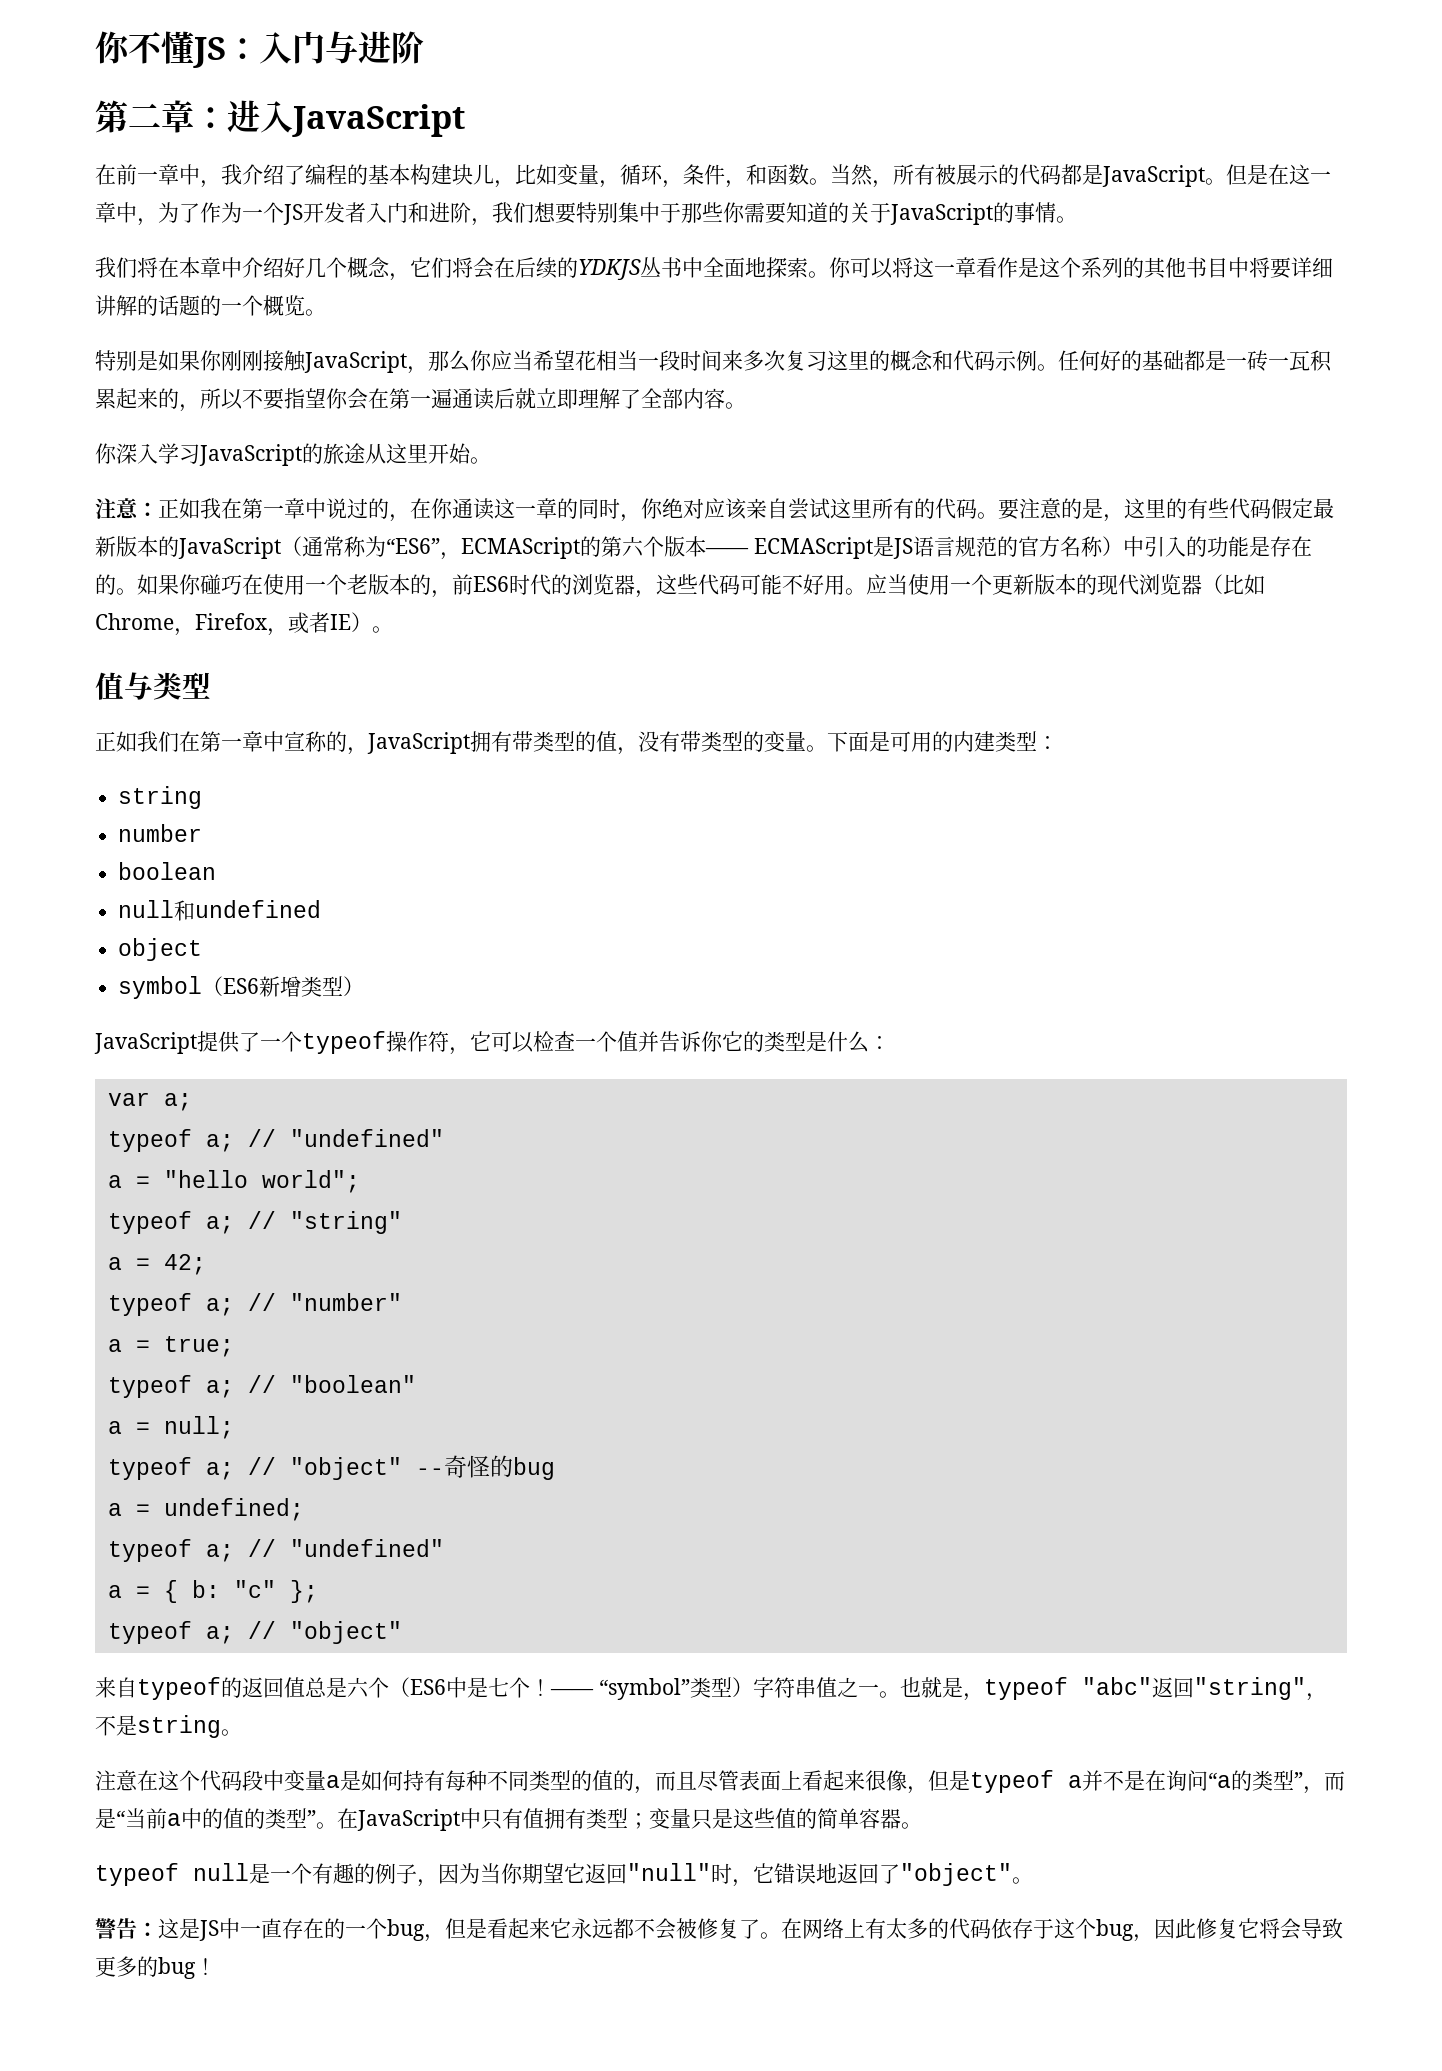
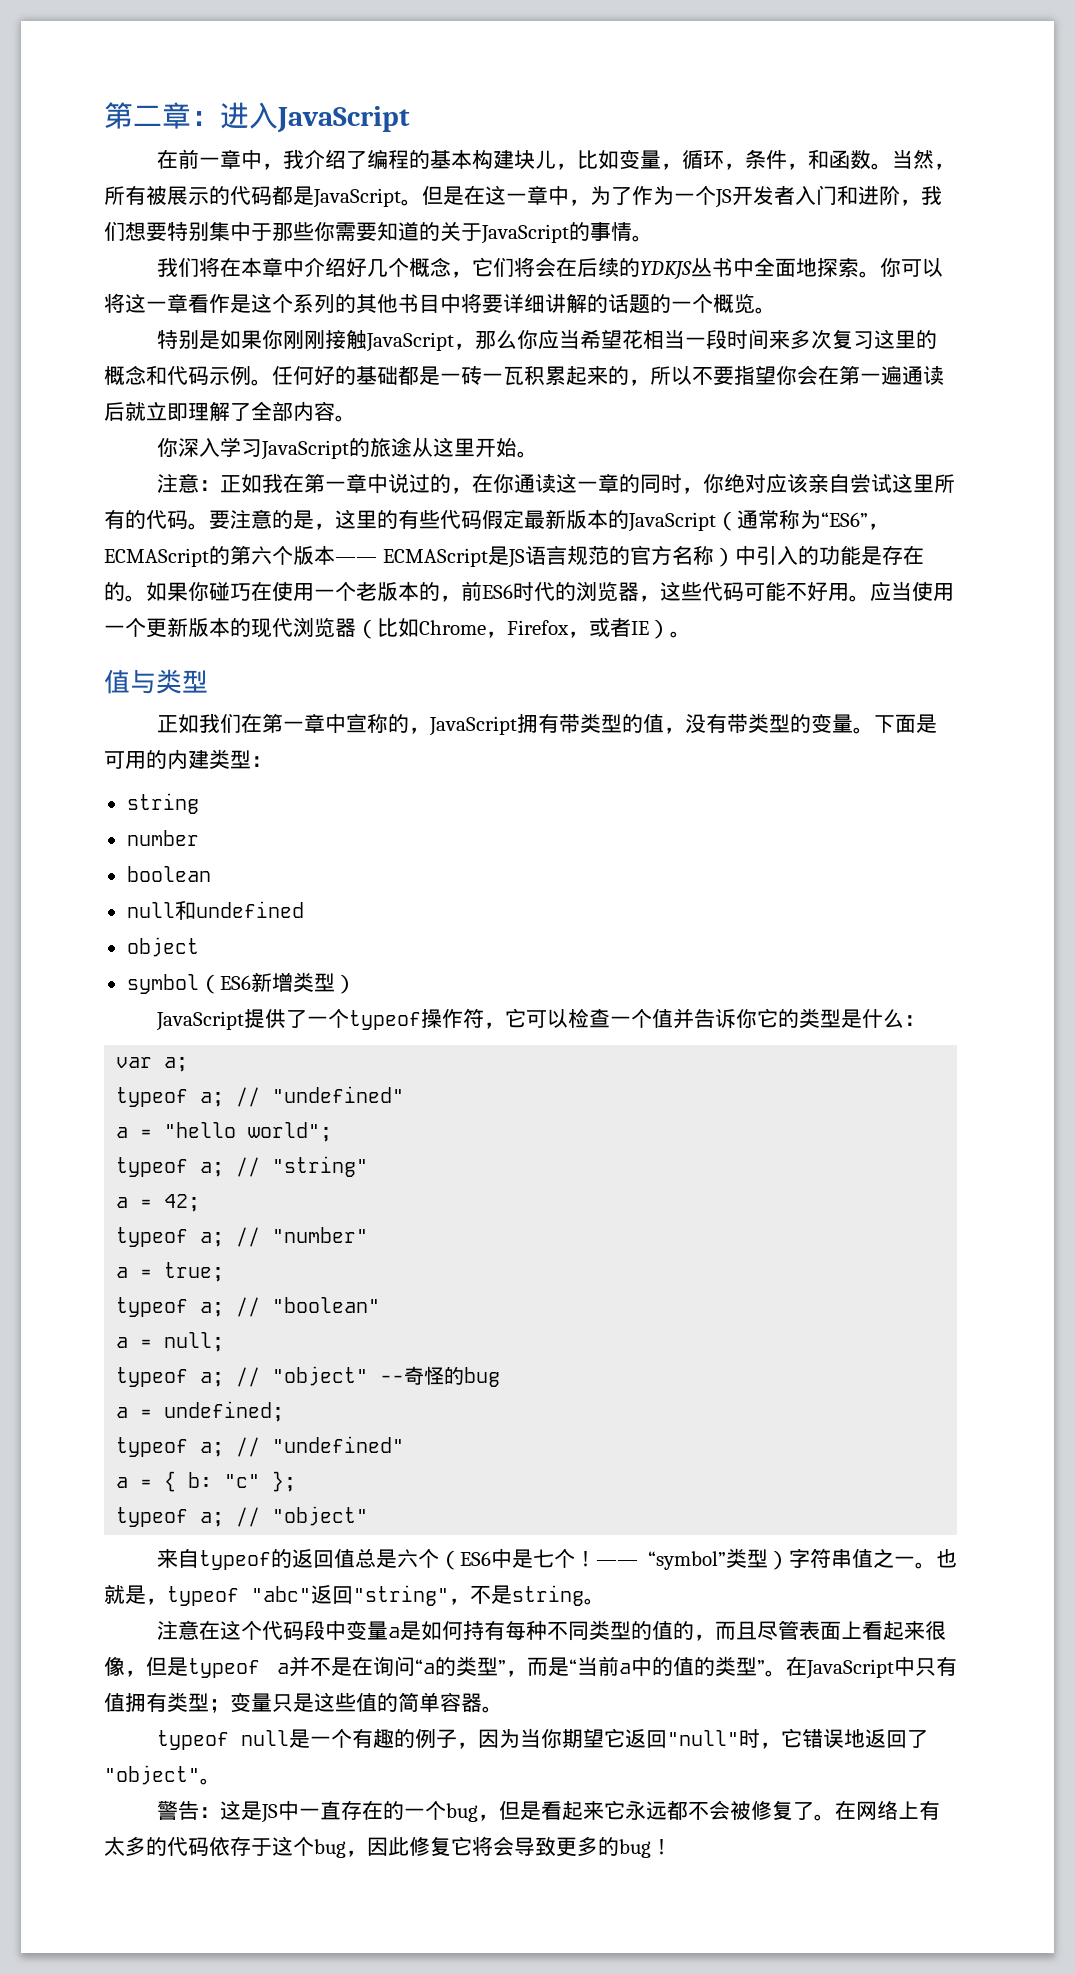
[95,31,424,68] 你不懂JS：入门与进阶 // -> (104, 115) none

